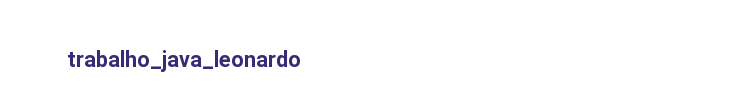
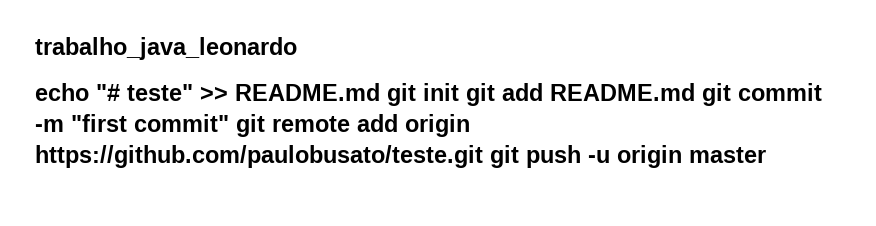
(301, 61) none -> [35,83,822,106] [35,114,470,137] [35,145,766,168] // echo "# teste" >> README.md git init git add README.md git commit -m "first commit" git remote add origin https://github.com/paulobusato/teste.git git push -u origin master

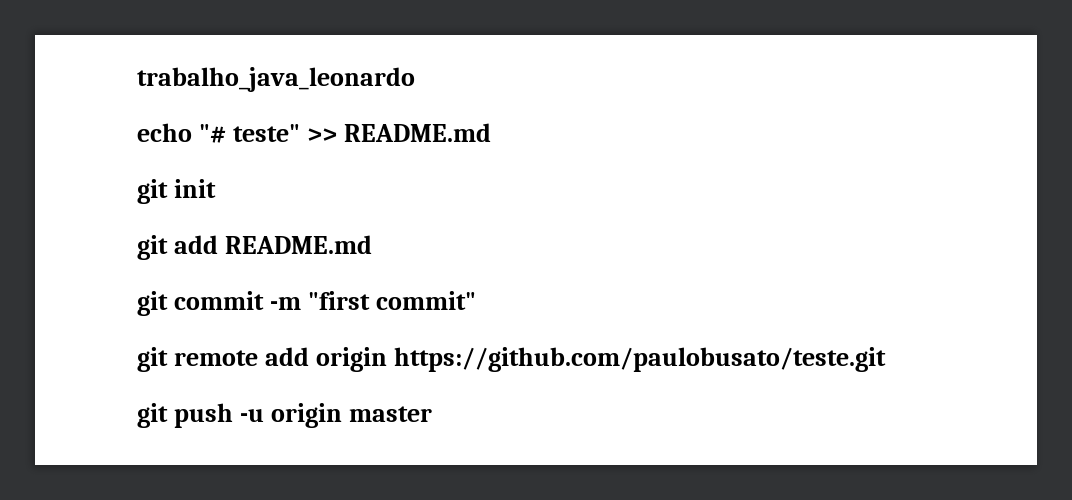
(380, 92) none -> (492, 132) //
(459, 92) none -> (217, 188) //
(695, 92) none -> (373, 244) //
(229, 123) none -> (477, 300) //
(483, 156) none -> (887, 359) //

